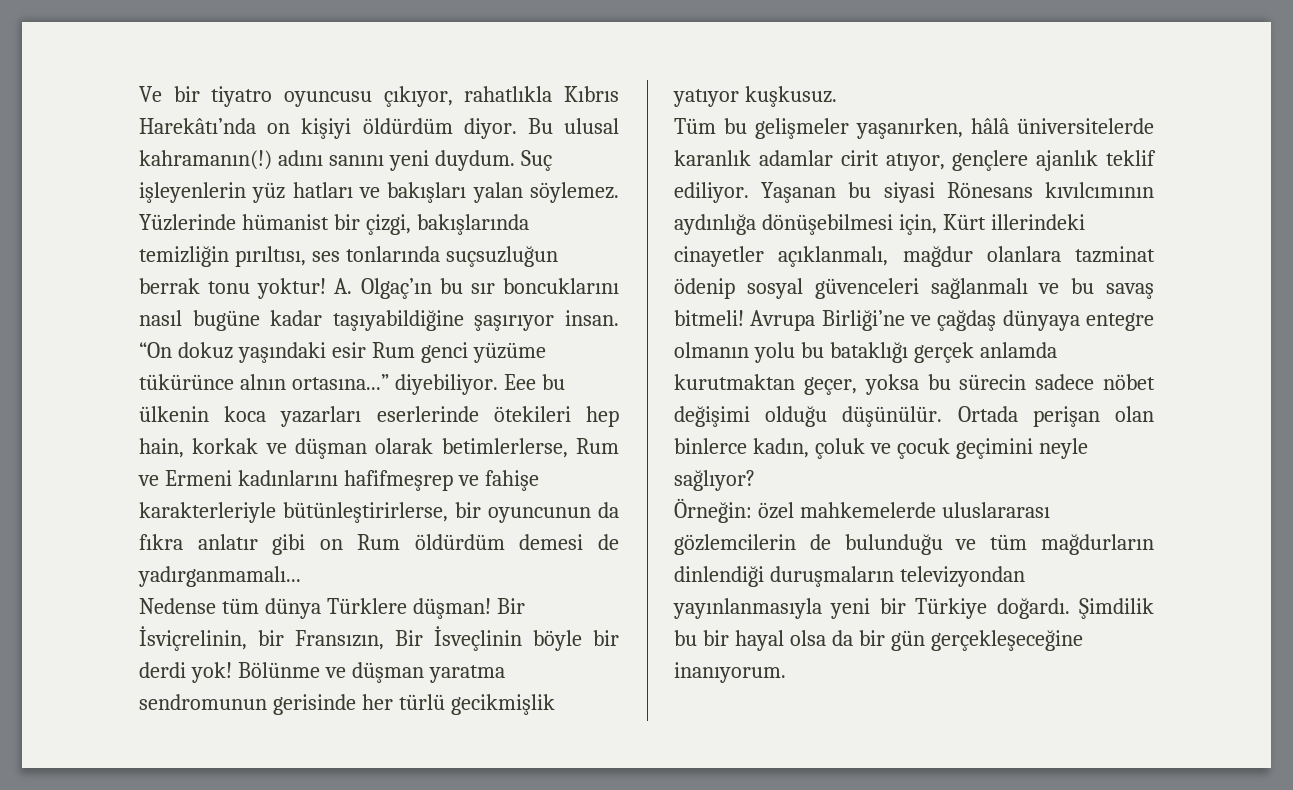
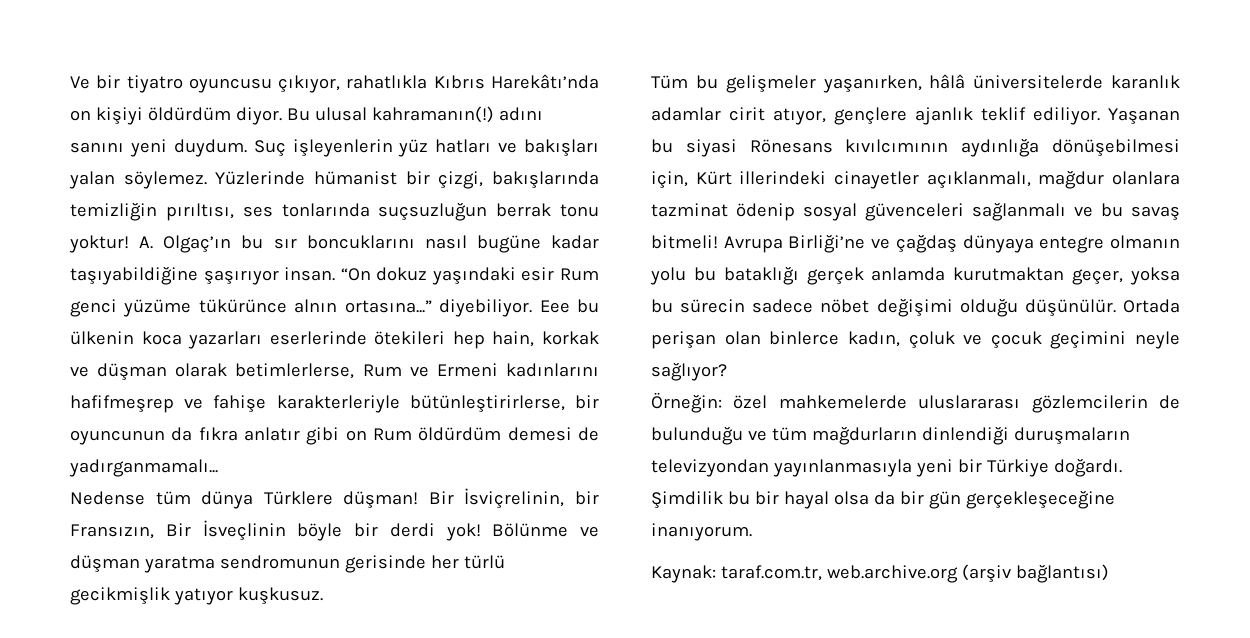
(786, 672) none -> [651,564,1109,583] // Kaynak: taraf.com.tr, web.archive.org (arşiv bağlantısı)

